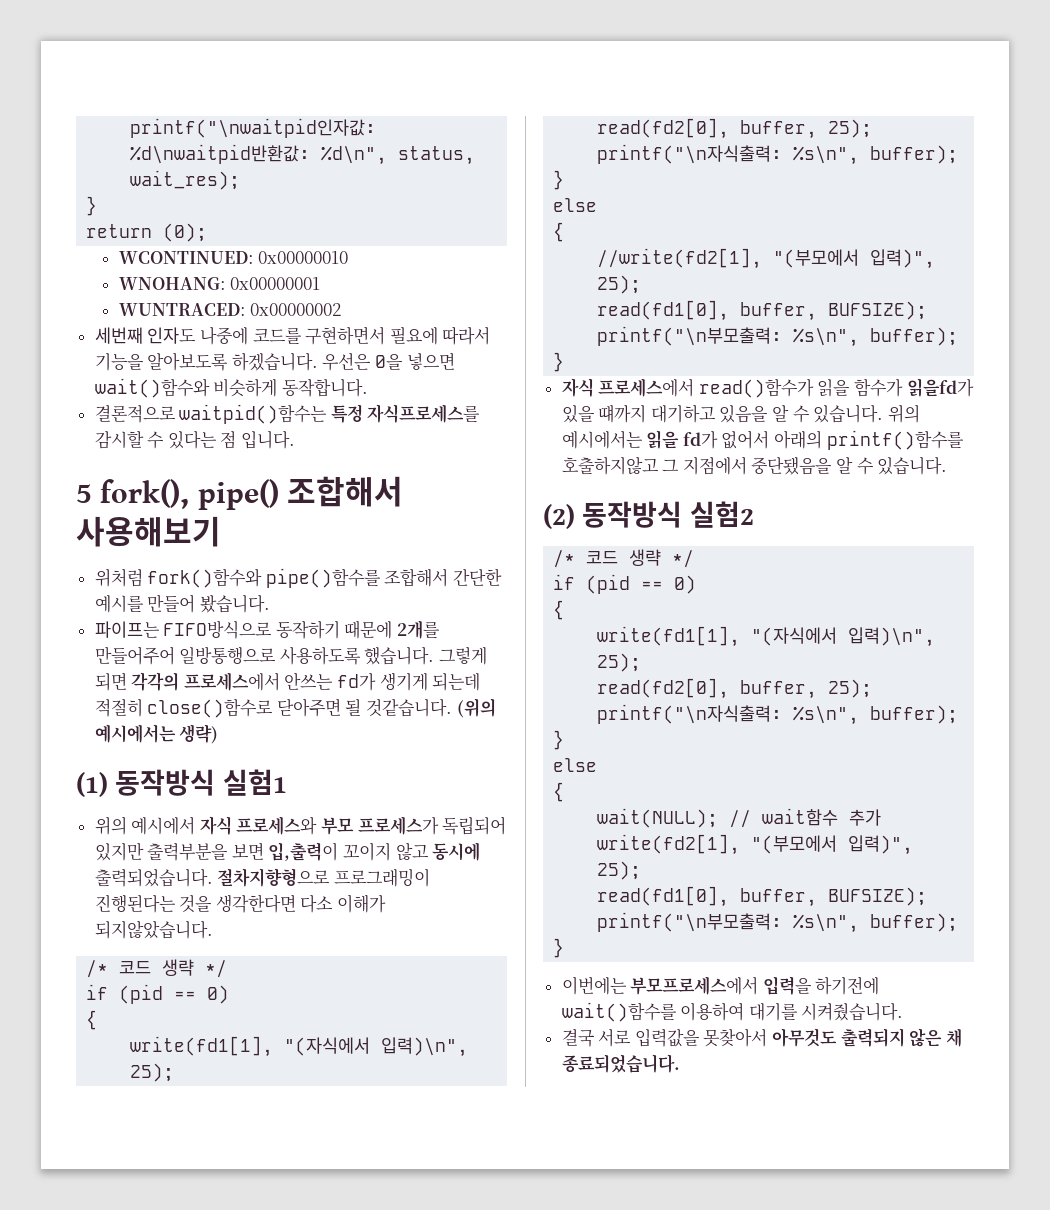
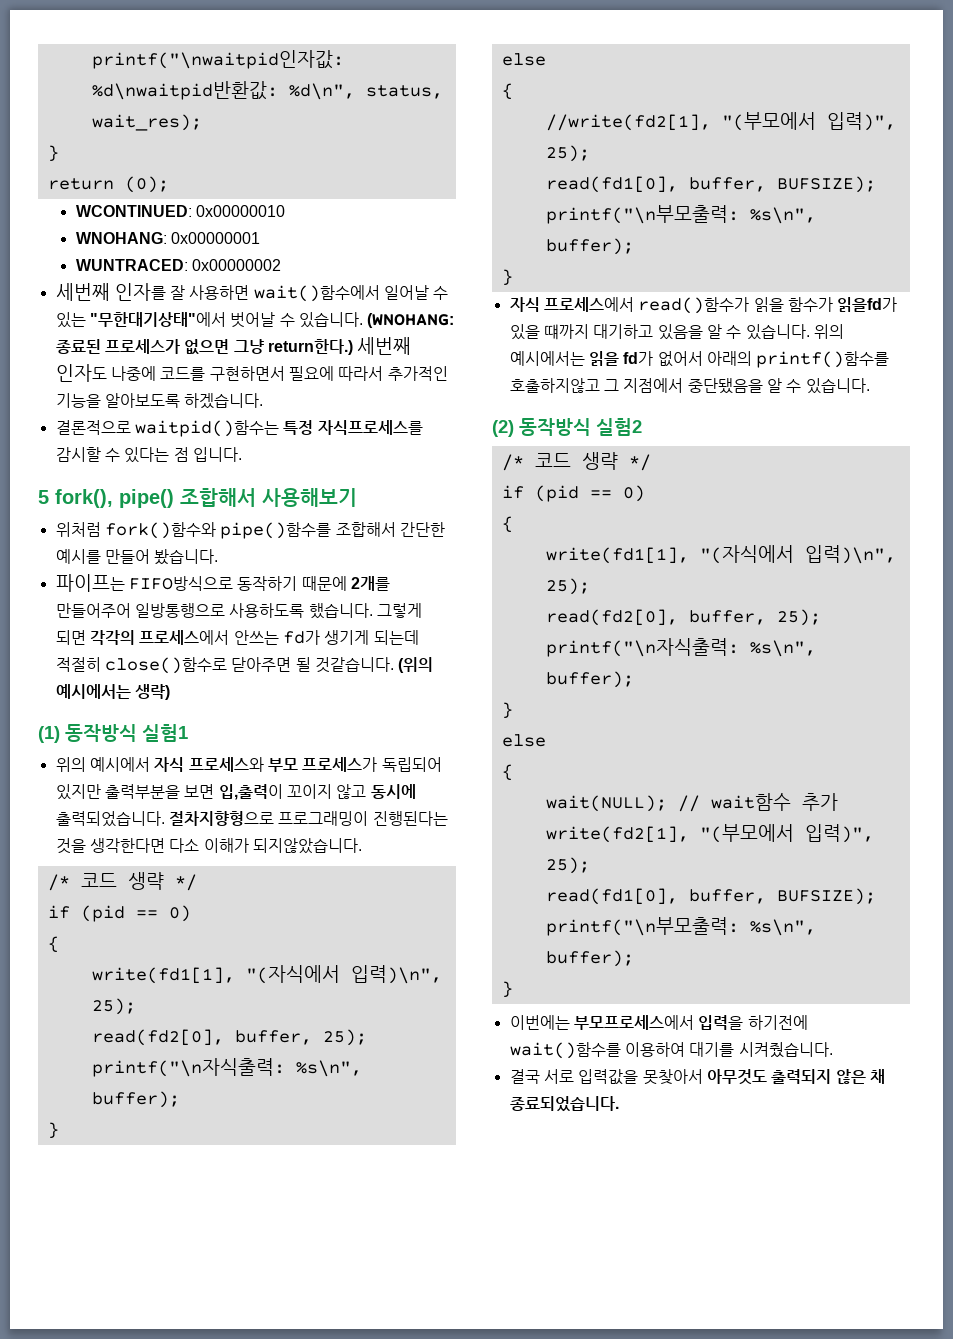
(143, 335) none -> [114,283,449,302] [55,312,455,328] [55,337,412,355] 인자를 잘 사용하면 wait()함수에서 일어날 수 있는 "무한대기상태"에서 벗어날 수 있습니다. (WNOHANG: 종료된 프로세스가 없으면 그냥 return한다.) 세번째
(491, 335) none -> [387,366,448,381] 추가적인
[322,352,455,371] [94,378,368,398] 우선은 0을 넣으면 wait()함수와 비슷하게 동작합니다. -> (264, 401) none

